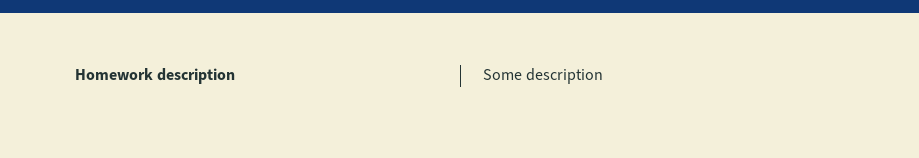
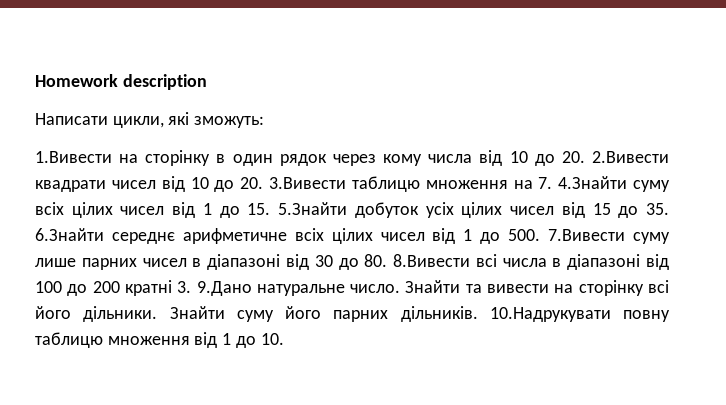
[483,68,604,84] Some description -> [35,112,265,128] [35,150,669,166] [35,176,670,192] [35,202,670,218] [35,228,671,244] [35,254,670,270] [35,280,669,296] [35,306,670,322] [35,332,284,348] Написати цикли, які зможуть: // 1.Вивести на сторінку в один рядок через кому числа від 10 до 20. 2.Вивести квадрати чисел від 10 до 20. 3.Вивести таблицю множення на 7. 4.Знайти суму всіх цілих чисел від 1 до 15. 5.Знайти добуток усіх цілих чисел від 15 до 35. 6.Знайти середнє арифметичне всіх цілих чисел від 1 до 500. 7.Вивести суму лише парних чисел в діапазоні від 30 до 80. 8.Вивести всі числа в діапазоні від 100 до 200 кратні 3. 9.Дано натуральне число. Знайти та вивести на сторінку всі його дільники. Знайти суму його парних дільників. 10.Надрукувати повну таблицю множення від 1 до 10.

